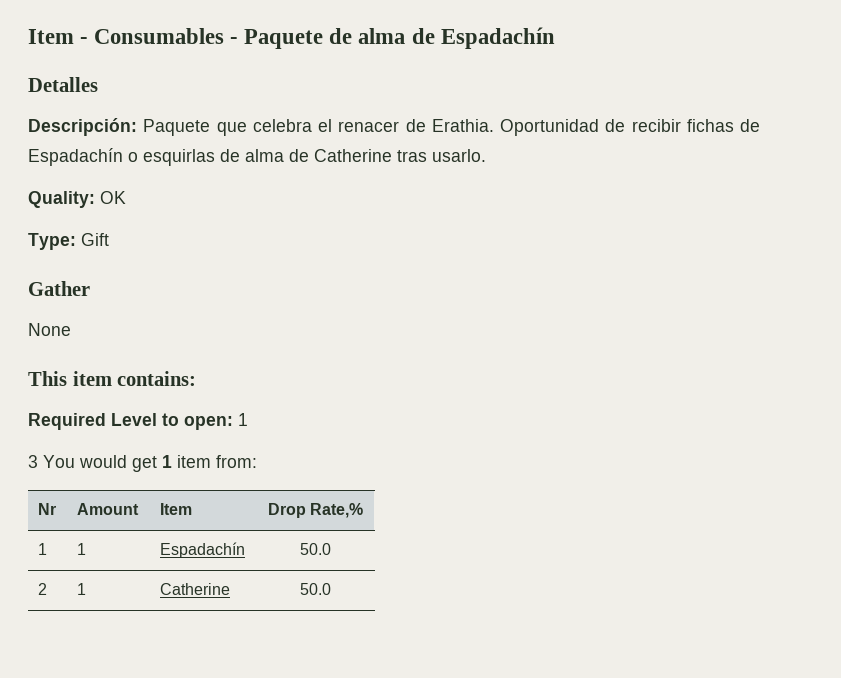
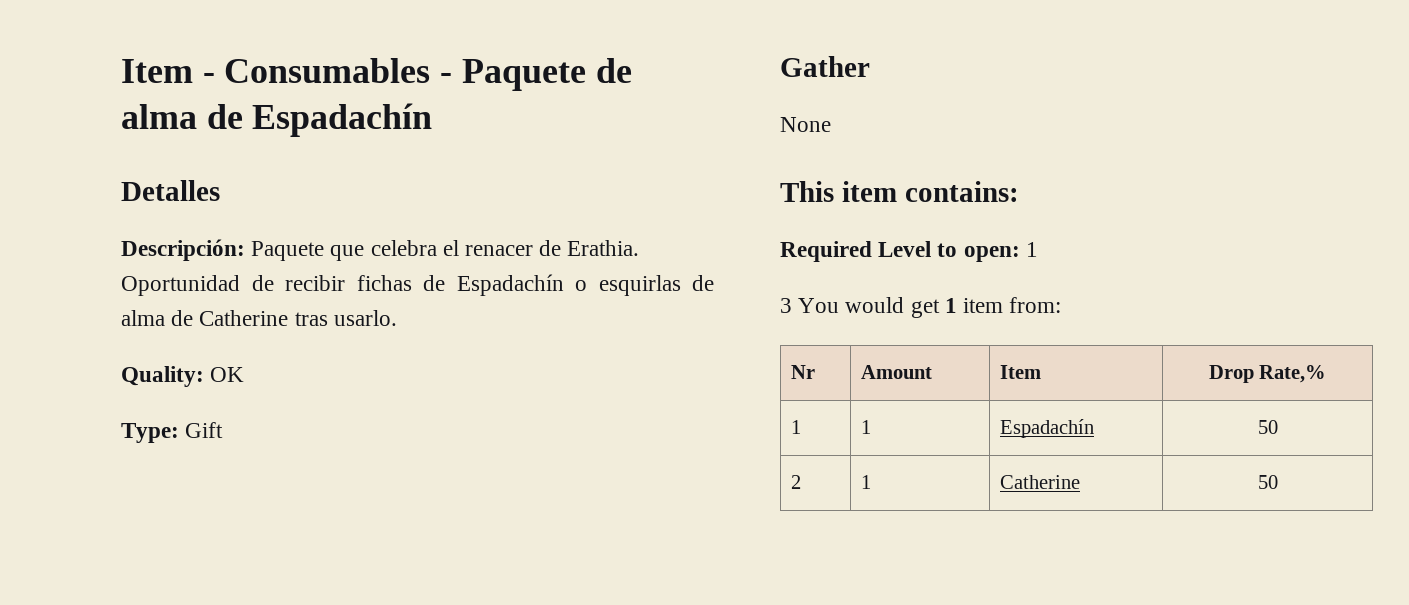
[300,543,331,555] 50.0 -> [1257,420,1278,434] 50
[300,583,331,595] 50.0 -> [1257,475,1278,489] 50

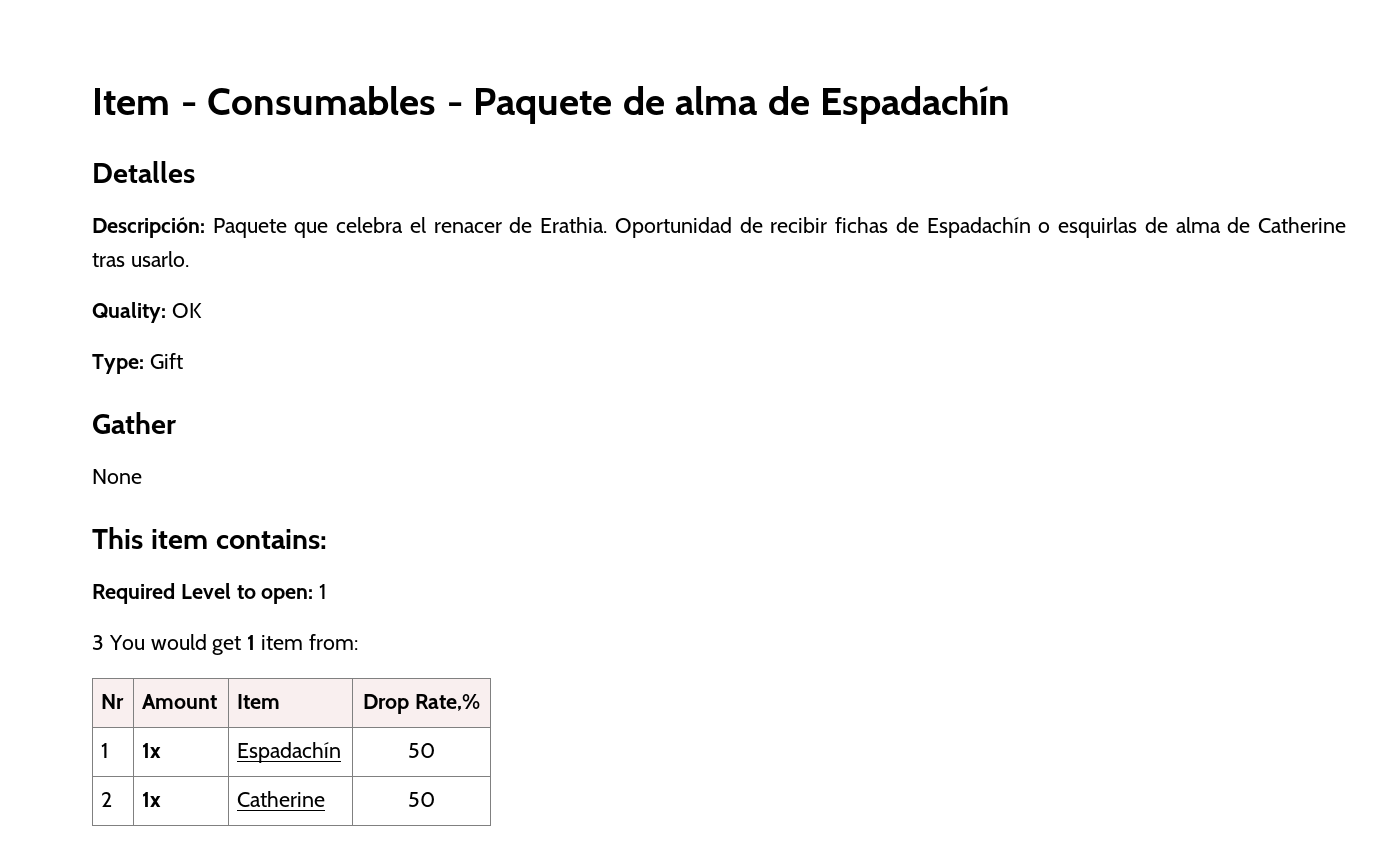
[861,420,872,434] 1 -> [142,743,162,758] 1x
[861,475,872,489] 1 -> [142,792,162,807] 1x

